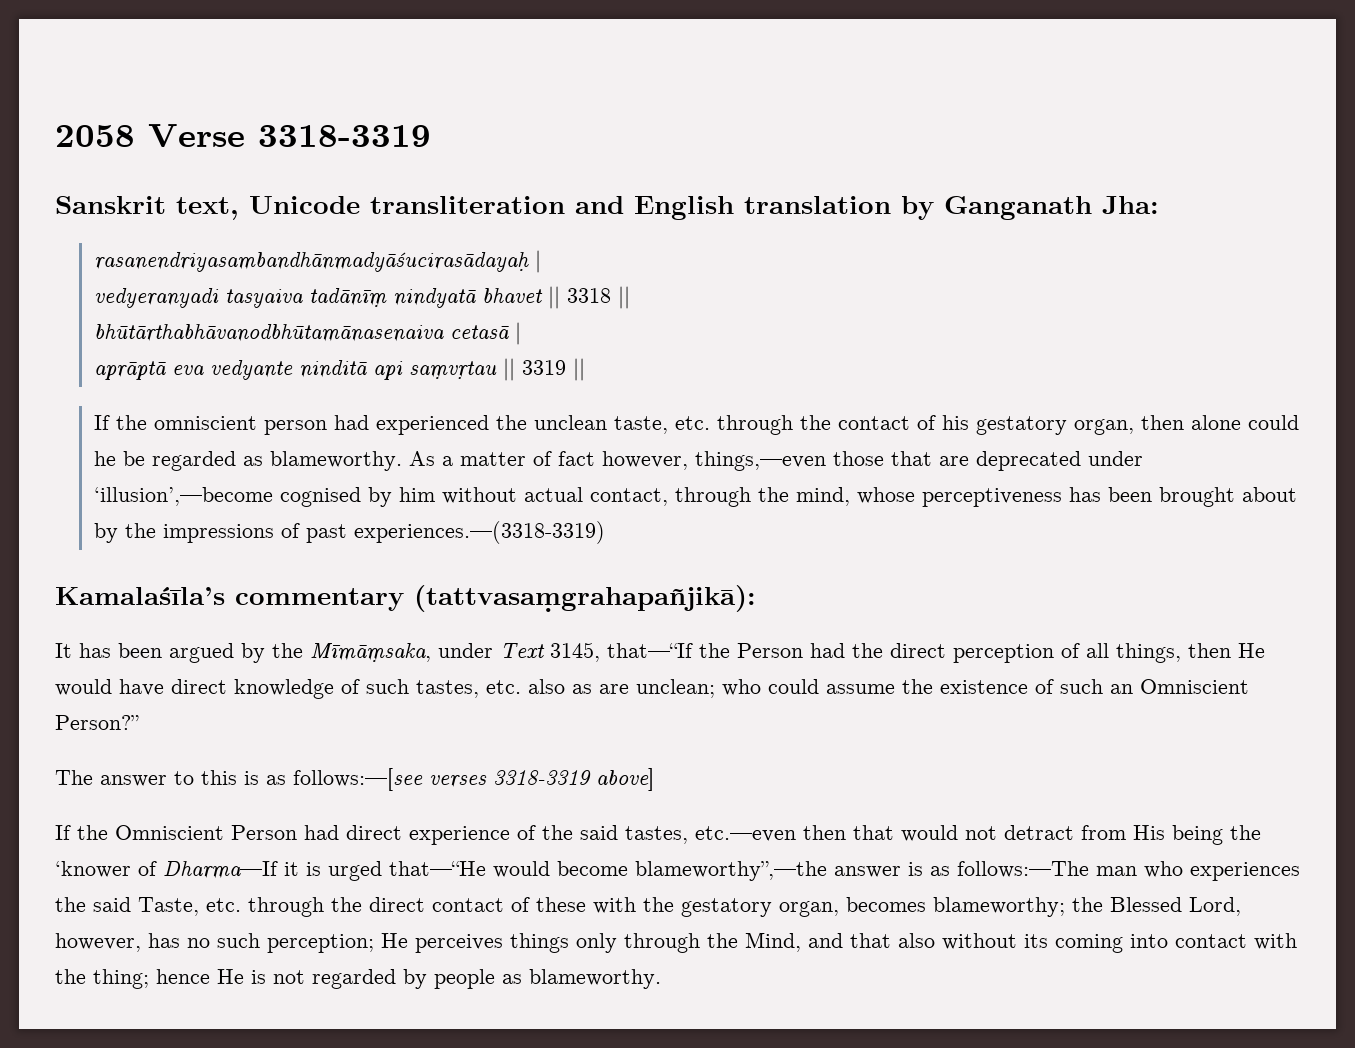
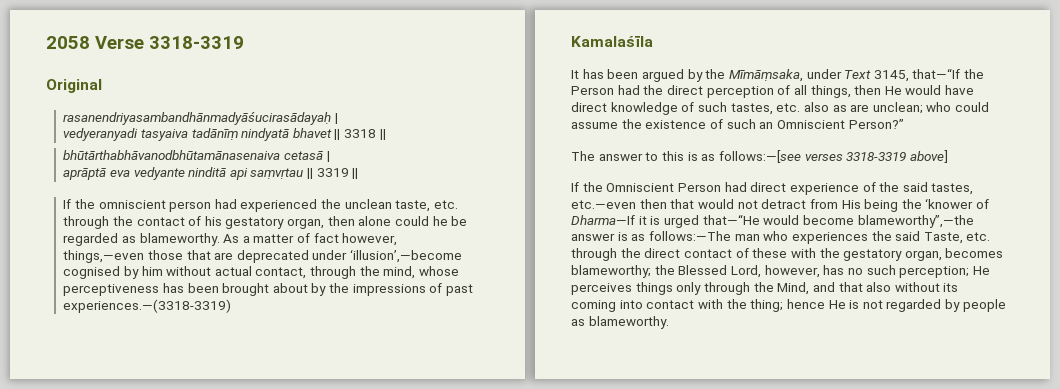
[55,196,1159,220] Sanskrit text, Unicode transliteration and English translation by Ganganath Jha: -> [46,79,102,93] Original
[55,585,756,612] Kamalaśīla’s commentary (tattvasaṃgrahapañjikā): -> [571,36,653,47] Kamalaśīla

